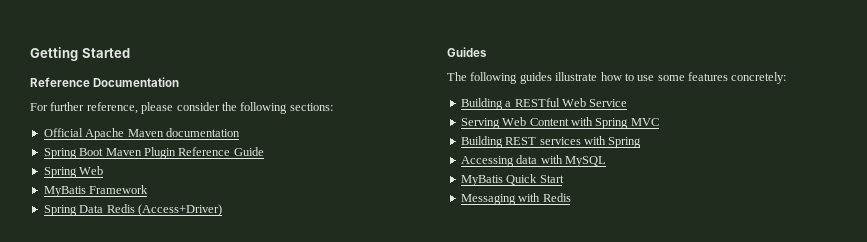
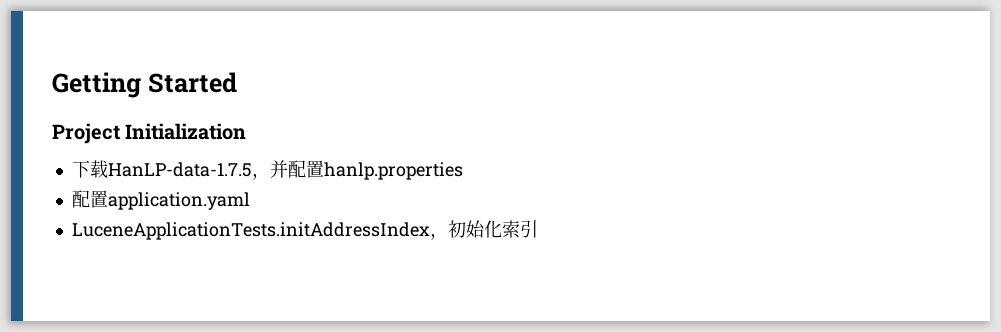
[30,77,180,87] [30,102,333,114] [43,128,240,140] [43,147,264,159] [43,166,104,178] [43,185,149,197] [43,204,222,216] [447,47,487,57] [447,72,787,84] [460,98,628,110] [460,117,659,129] [460,136,642,148] [460,155,606,167] [460,174,564,186] [460,193,571,205] Reference Documentation // For further reference, please consider the following sections: // Official Apache Maven documentation // Spring Boot Maven Plugin Reference Guide // Spring Web // MyBatis Framework // Spring Data Redis (Access+Driver) // Guides // The following guides illustrate how to use some features concretely: // Building a RESTful Web Service // Serving Web Content with Spring MVC // Building REST services with Spring // Accessing data with MySQL // MyBatis Quick Start // Messaging with Redis -> [52,123,247,144] [71,160,463,180] [71,190,250,210] [71,220,538,240] Project Initialization // 下载HanLP-data-1.7.5，并配置hanlp.properties // 配置application.yaml // LuceneApplicationTests.initAddressIndex，初始化索引

